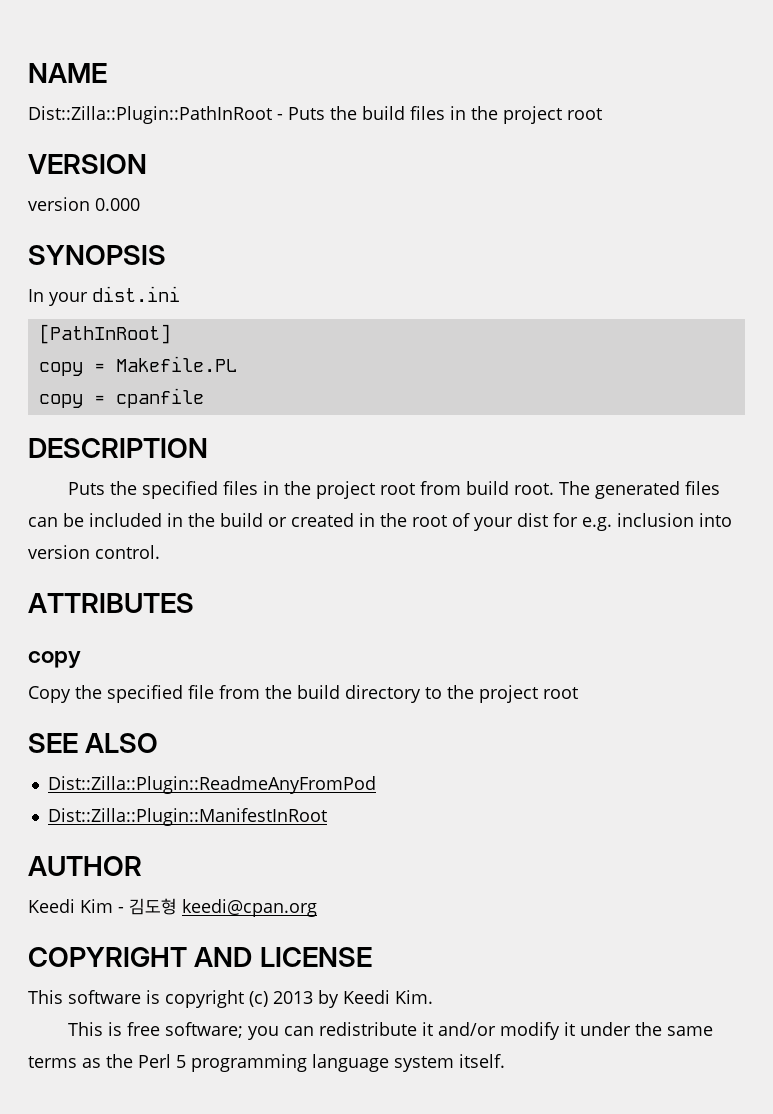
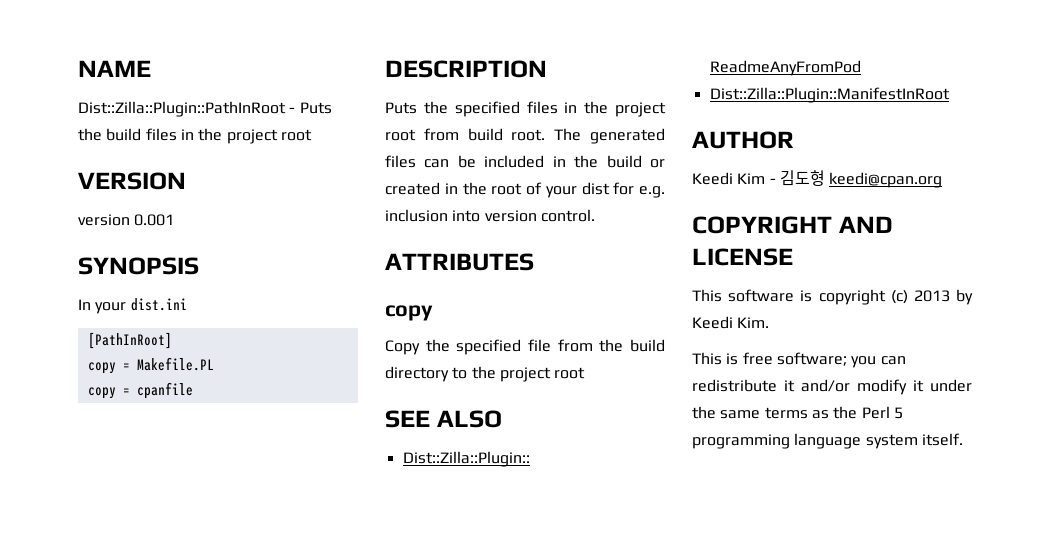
[95,198,140,211] 0.000 -> [134,214,175,226] 0.001

